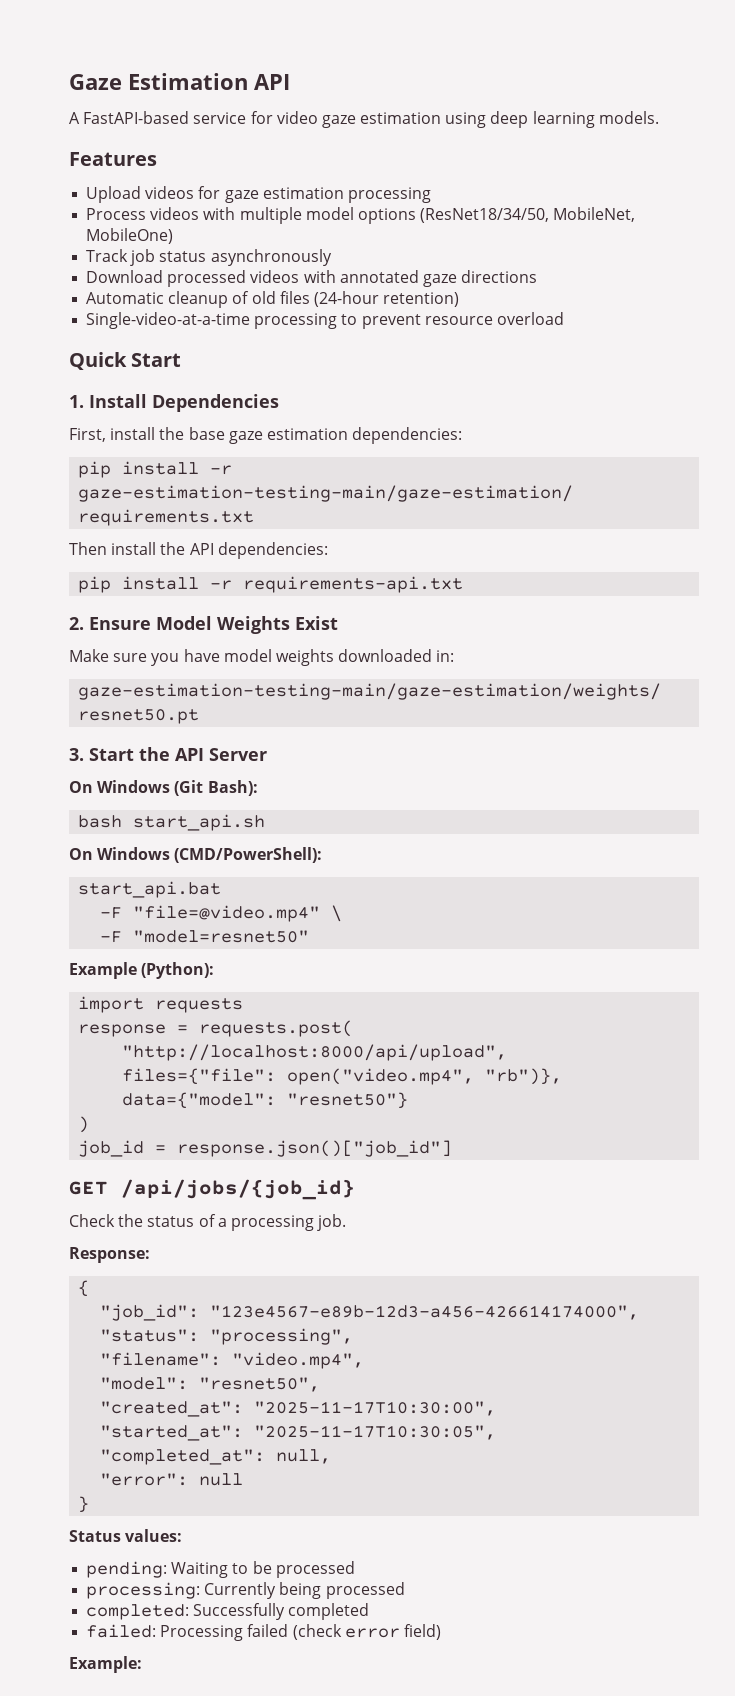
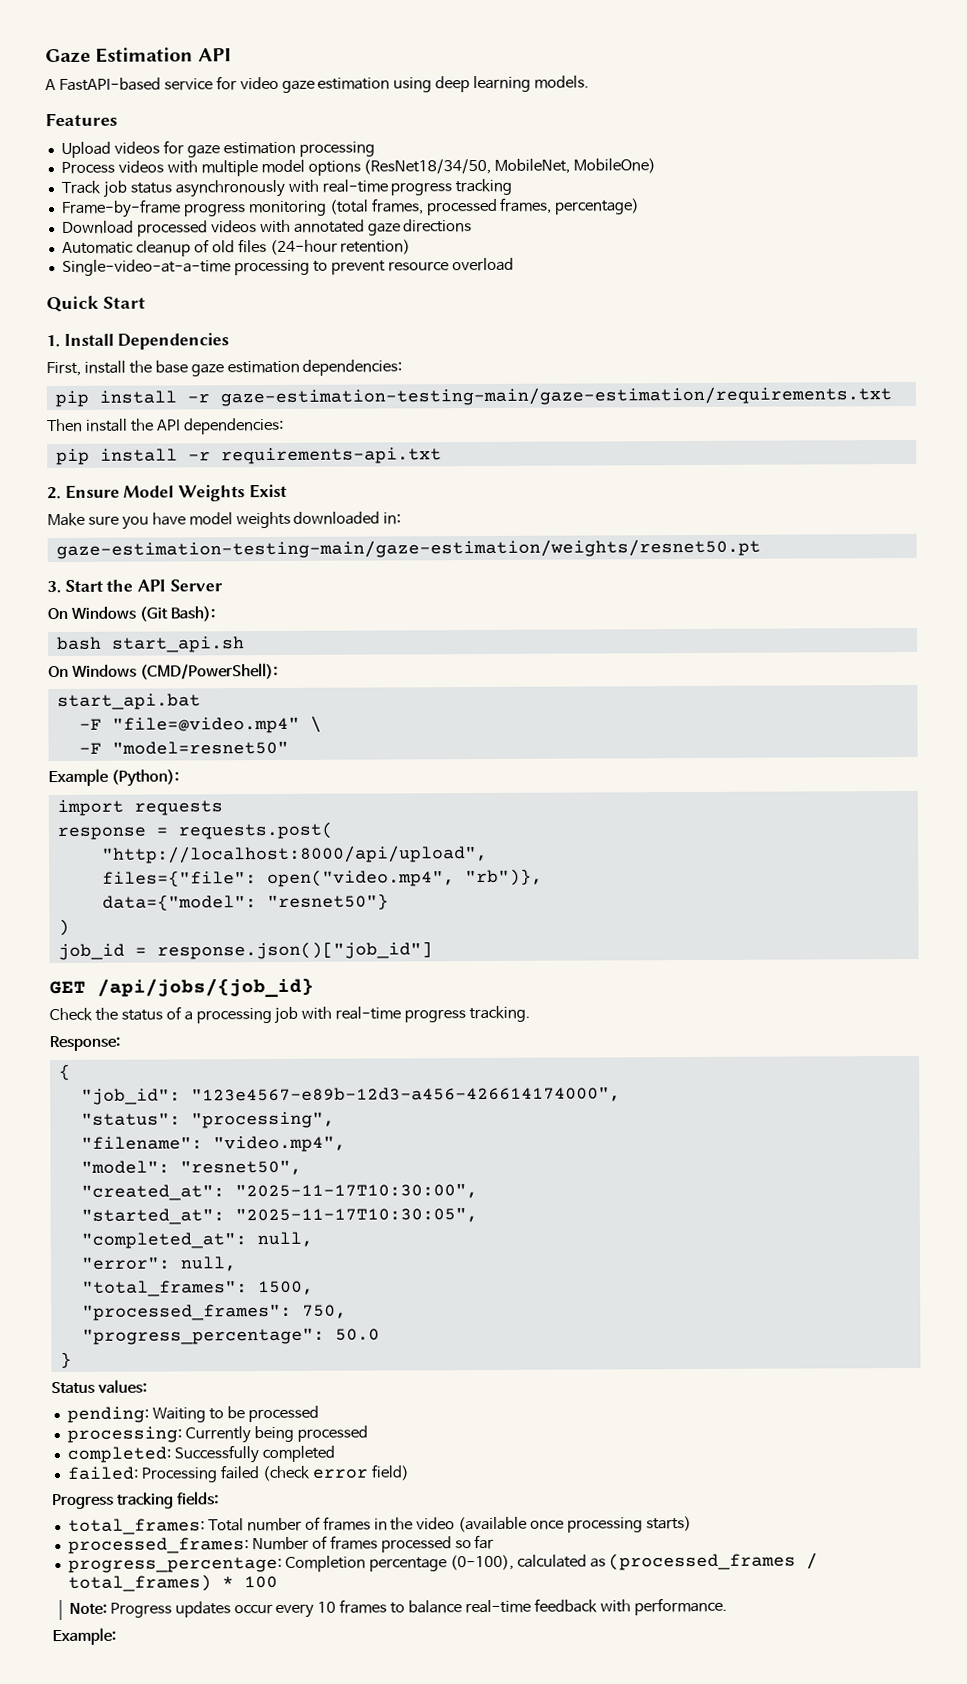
(332, 257) none -> [287,178,513,196] [60,197,641,218] with real-time progress tracking // Frame-by-frame progress monitoring (total frames, processed frames, percentage)
[317,1214,347,1231] job. -> [274,1005,531,1024] job with real-time progress tracking.
[199,1473,244,1486] null -> [179,1256,237,1272] [81,1280,314,1297] [81,1303,347,1321] [81,1327,380,1345] null, // "total_frames": 1500, // "processed_frames": 750, // "progress_percentage": 50.0
(441, 1632) none -> [52,1491,219,1510] [67,1516,692,1535] [67,1534,495,1554] [67,1552,819,1573] [67,1574,278,1592] [68,1597,727,1618] // Progress tracking fields: // total_frames: Total number of frames in the video (available once processing starts) // processed_frames: Number of frames processed so far // progress_percentage: Completion percentage (0-100), calculated as (processed_frames / total_frames) * 100 // Note: Progress updates occur every 10 frames to balance real-time feedback with performance.

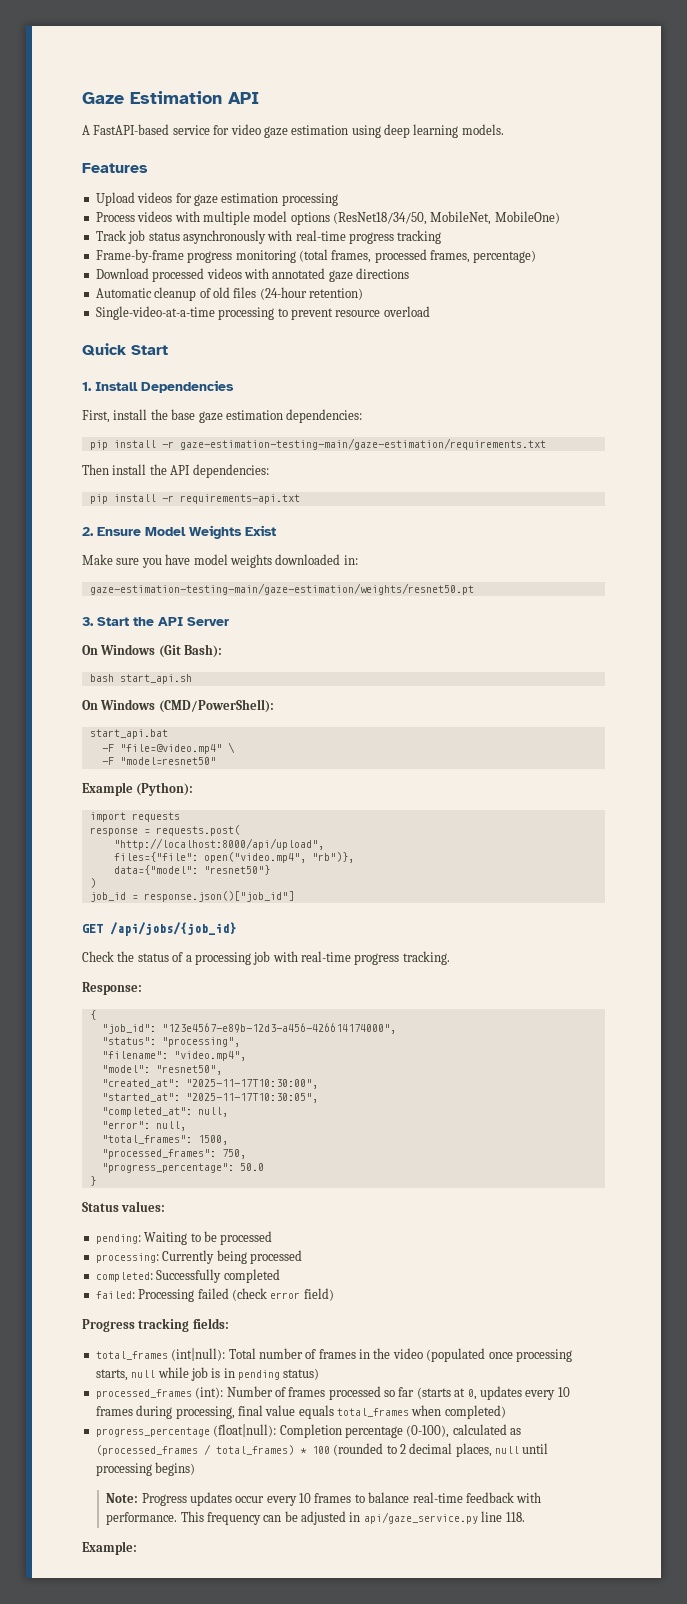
[67,1518,205,1535] total_frames: -> [95,1348,226,1361] total_frames (int|null):
[458,1516,528,1533] (available -> [426,1348,486,1362] (populated
[645,1516,692,1532] [67,1537,249,1554] starts) // processed_frames: -> [95,1367,320,1381] [95,1387,224,1399] starts, null while job is in pending status) // processed_frames (int):
[67,1556,282,1573] // progress_percentage: -> [416,1386,570,1400] [95,1405,506,1419] [95,1424,277,1437] (starts at 0, updates every 10 frames during processing, final value equals total_frames when completed) // progress_percentage (float|null):
(278, 1582) none -> [333,1443,549,1457] [95,1462,196,1476] (rounded to 2 decimal places, null until processing begins)
(727, 1606) none -> [180,1511,525,1525] This frequency can be adjusted in api/gaze_service.py line 118.

